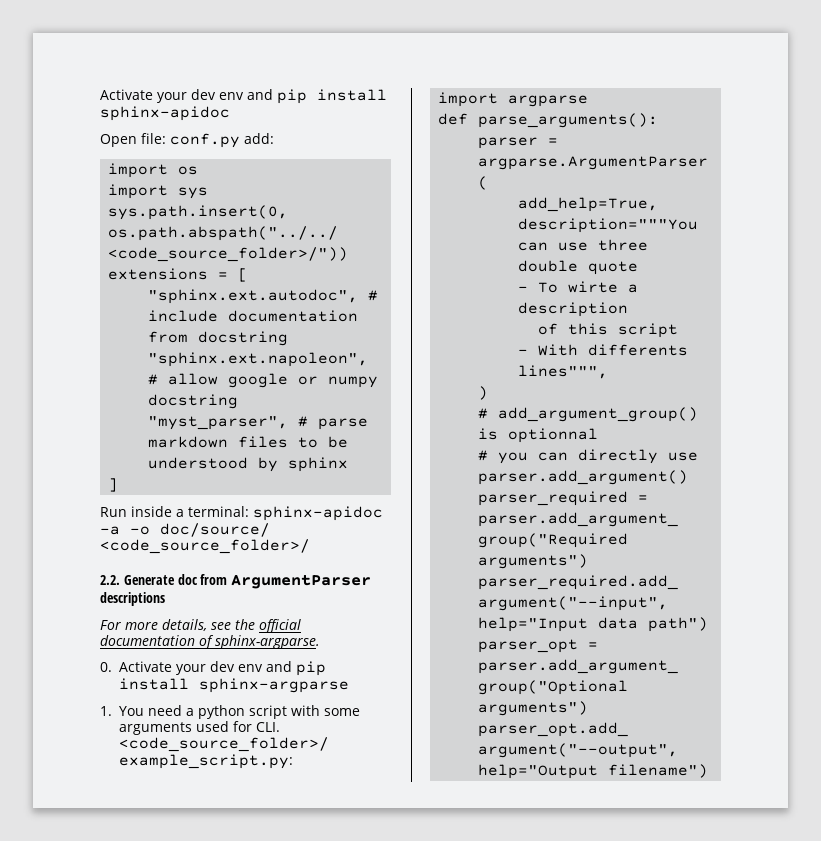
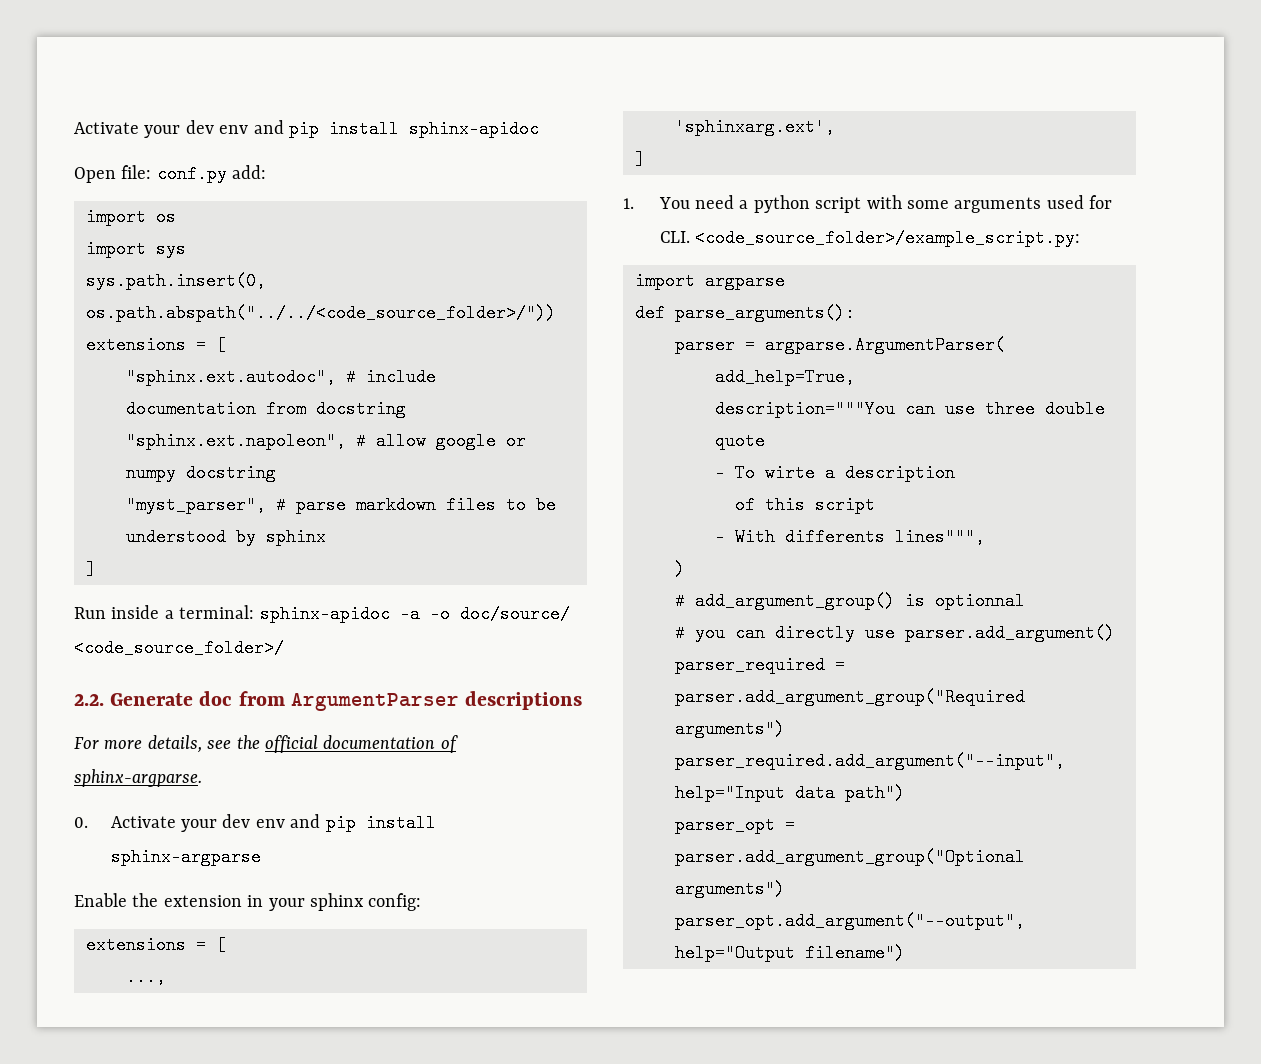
(349, 685) none -> [74,893,422,911] [86,936,226,954] [126,968,166,986] [675,118,835,136] [635,150,645,168] // Enable the extension in your sphinx config: // extensions = [ // ..., // 'sphinxarg.ext', // ]

